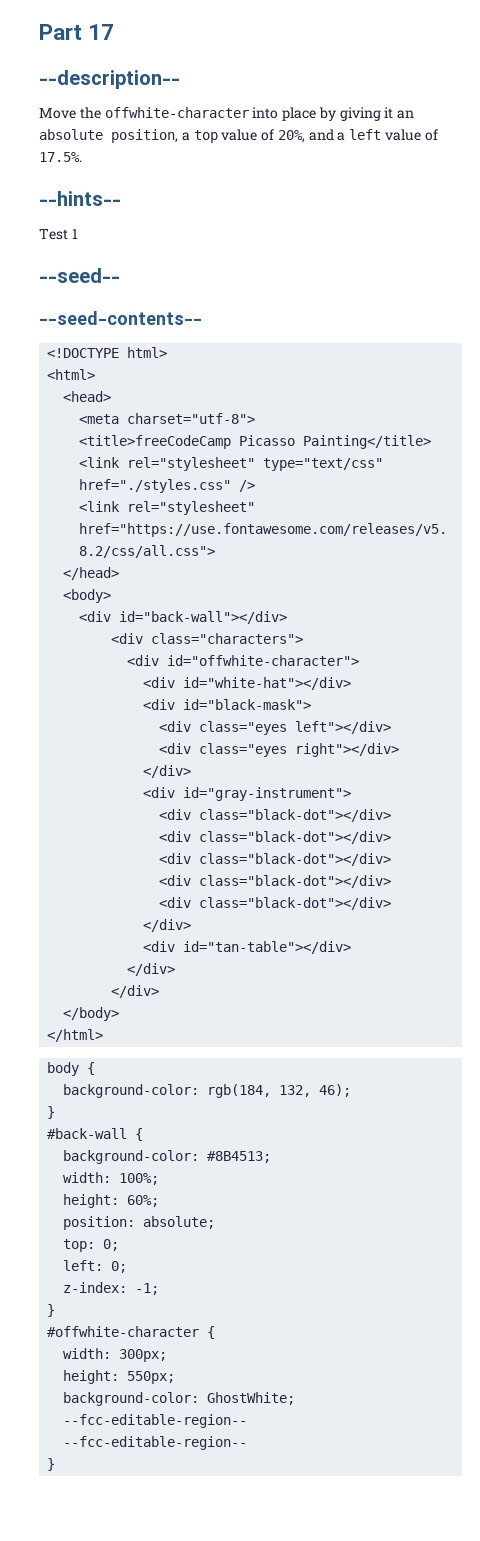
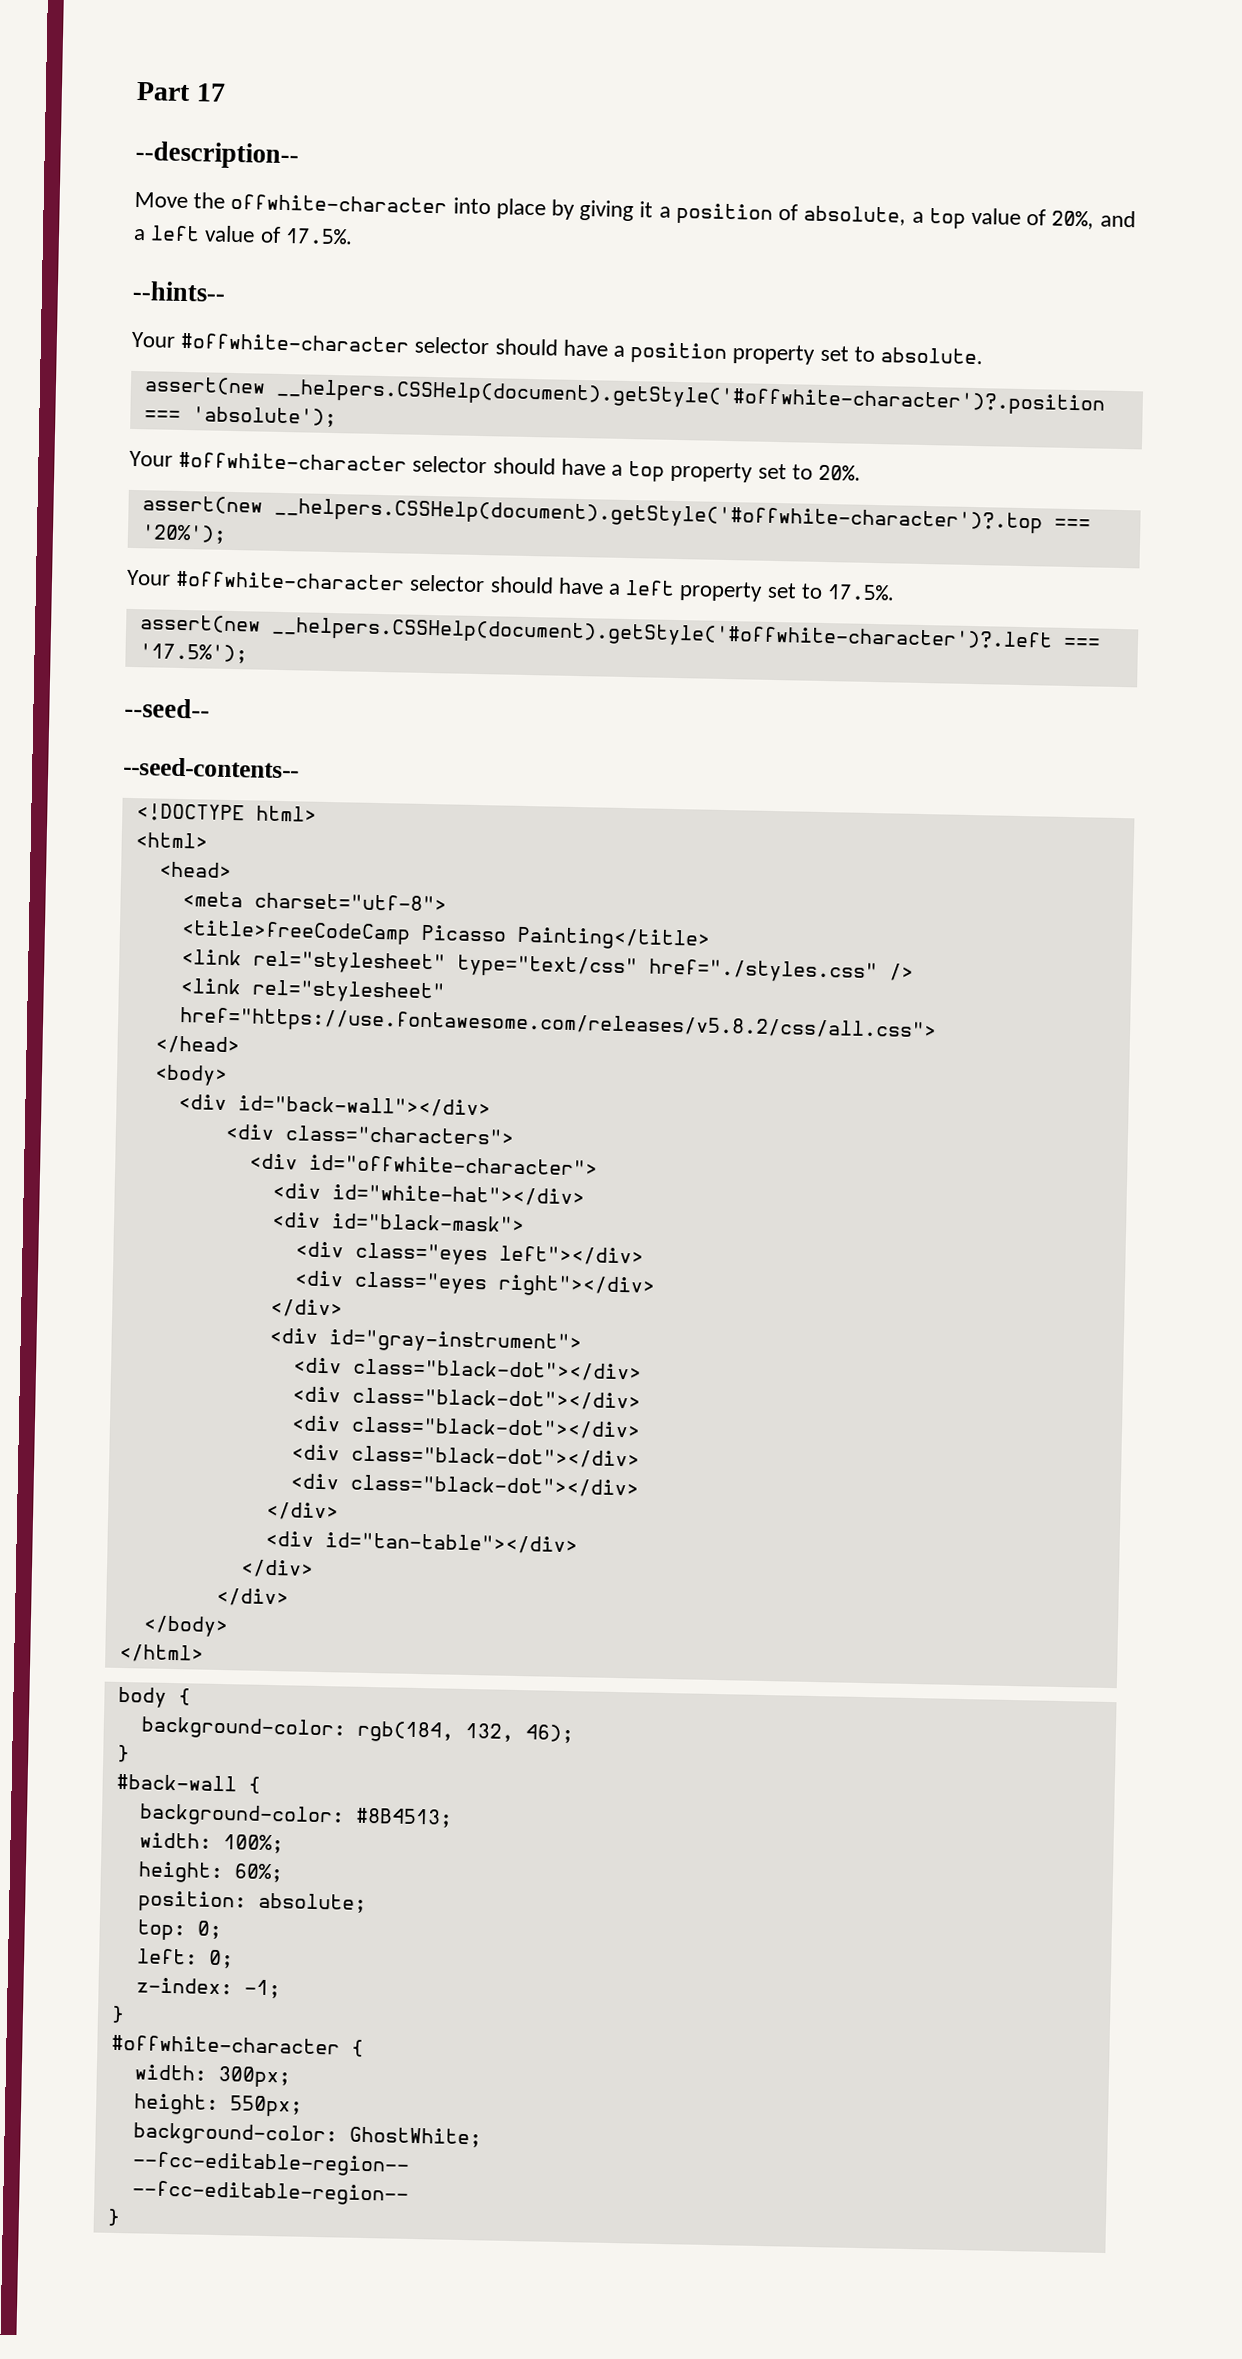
[397,110,415,119] [39,129,178,143] an absolute position, -> [658,202,907,226] a position of absolute,
[39,229,78,240] Test 1 -> [131,331,984,365] [143,376,1105,416] [143,406,337,428] [129,450,862,483] [141,495,1091,534] [140,524,227,544] [126,569,896,602] [139,614,1101,653] [138,643,248,664] Your #offwhite-character selector should have a position property set to absolute. // assert(new __helpers.CSSHelp(document).getStyle('#offwhite-character')?.position === 'absolute'); // Your #offwhite-character selector should have a top property set to 20%. // assert(new __helpers.CSSHelp(document).getStyle('#offwhite-character')?.top === '20%'); // Your #offwhite-character selector should have a left property set to 17.5%. // assert(new __helpers.CSSHelp(document).getStyle('#offwhite-character')?.left === '17.5%');

